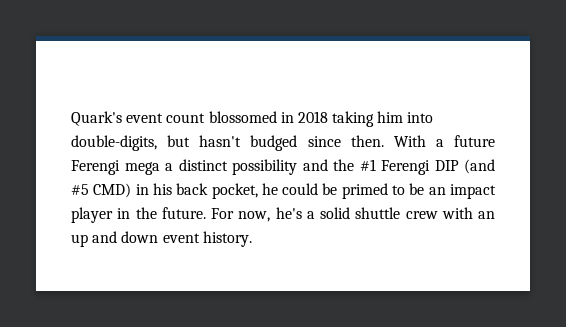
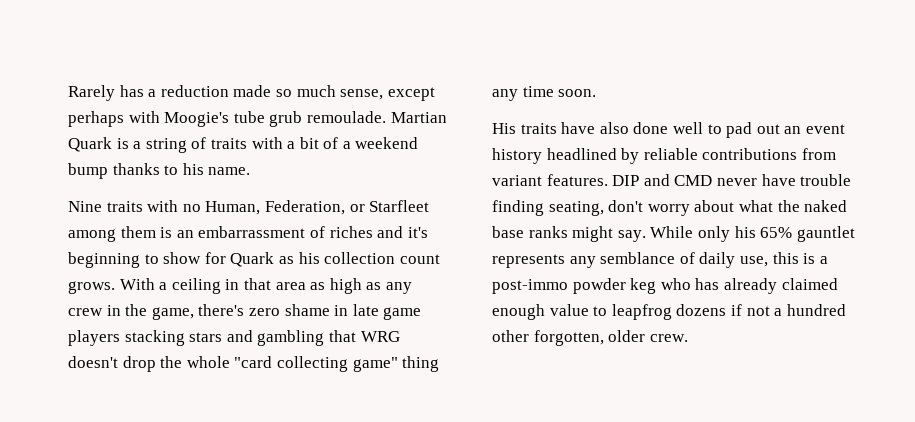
[71,111,434,127] [71,135,495,151] [71,159,495,175] [71,183,496,199] [71,207,495,223] [71,231,252,247] Quark's event count blossomed in 2018 taking him into double-digits, but hasn't budged since then. With a future Ferengi mega a distinct possibility and the #1 Ferengi DIP (and #5 CMD) in his back pocket, he could be primed to be an impact player in the future. For now, he's a solid shuttle crew with an up and down event history. -> [68,85,435,101] [68,111,447,127] [68,137,419,153] [68,163,251,179] [68,200,430,215] [68,226,428,242] [68,252,440,268] [68,278,412,294] [68,304,422,320] [68,330,400,346] [68,356,440,372] [492,86,597,101] [492,122,845,138] [492,148,836,164] [492,174,852,186] [492,200,848,216] [492,226,855,242] [492,252,828,268] [492,278,838,294] [492,304,846,320] [492,330,688,346] Rarely has a reduction made so much sense, except perhaps with Moogie's tube grub remoulade. Martian Quark is a string of traits with a bit of a weekend bump thanks to his name. // Nine traits with no Human, Federation, or Starfleet among them is an embarrassment of riches and it's beginning to show for Quark as his collection count grows. With a ceiling in that area as high as any crew in the game, there's zero shame in late game players stacking stars and gambling that WRG doesn't drop the whole "card collecting game" thing any time soon. // His traits have also done well to pad out an event history headlined by reliable contributions from variant features. DIP and CMD never have trouble finding seating, don't worry about what the naked base ranks might say. While only his 65% gauntlet represents any semblance of daily use, this is a post-immo powder keg who has already claimed enough value to leapfrog dozens if not a hundred other forgotten, older crew.

